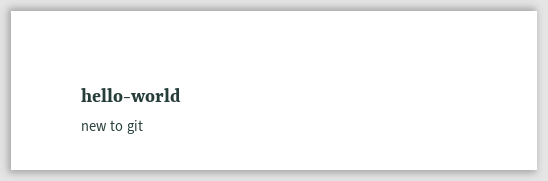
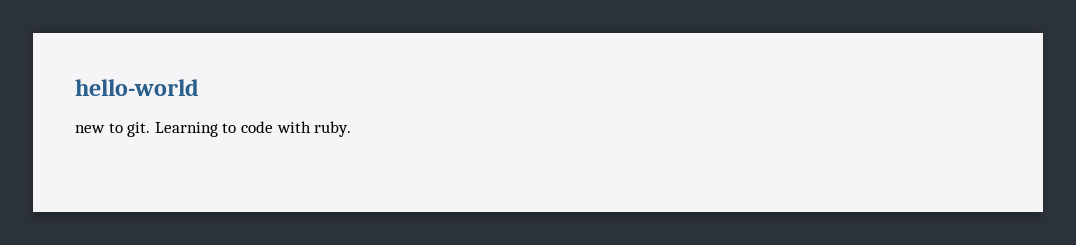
[126,120,143,134] git -> [127,121,352,137] git. Learning to code with ruby.

